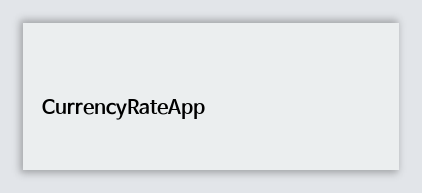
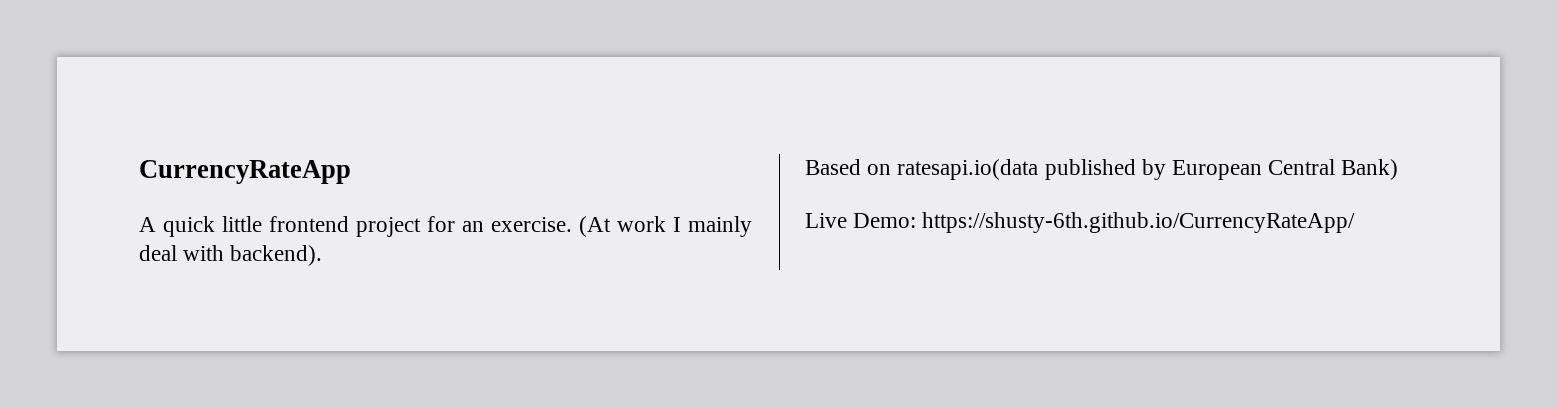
(205, 109) none -> [139,216,752,237] [139,245,323,266] [805,159,1399,180] [805,212,1356,233] // A quick little frontend project for an exercise. (At work I mainly deal with backend). // Based on ratesapi.io(data published by European Central Bank) // Live Demo: https://shusty-6th.github.io/CurrencyRateApp/

